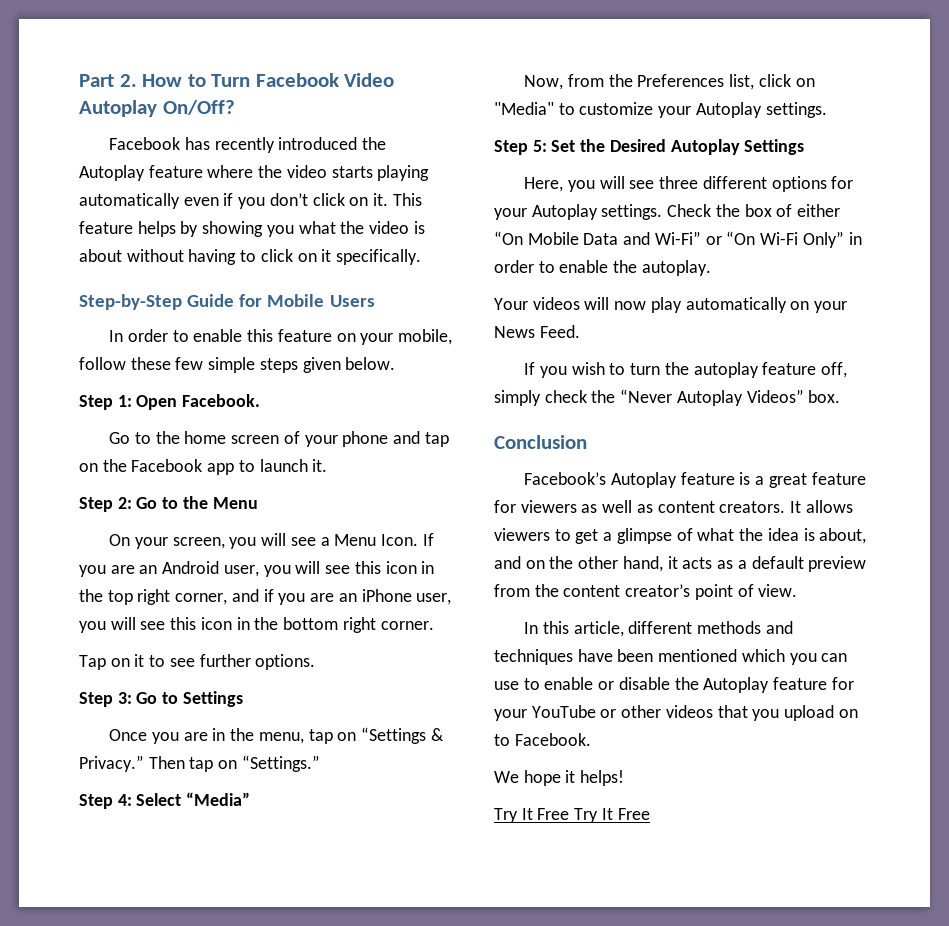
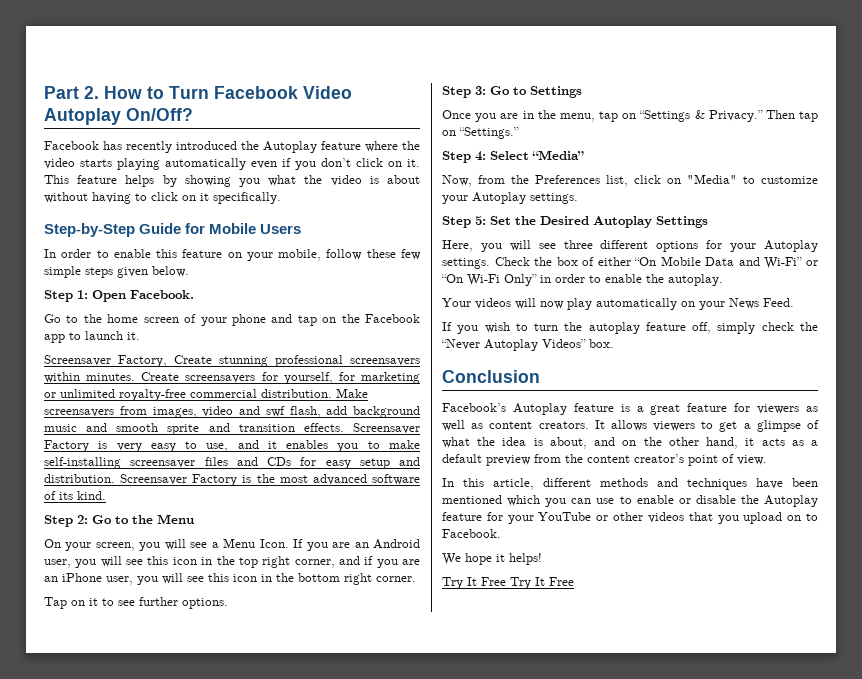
(328, 465) none -> [44,355,420,367] [44,372,420,384] [44,388,368,401] [44,406,420,418] [44,423,420,435] [44,440,420,452] [44,457,420,469] [44,474,420,486] [44,491,106,500] // Screensaver Factory, Create stunning professional screensavers within minutes. Create screensavers for yourself, for marketing or unlimited royalty-free commercial distribution. Make screensavers from images, video and swf flash, add background music and smooth sprite and transition effects. Screensaver Factory is very easy to use, and it enables you to make self-installing screensaver files and CDs for easy setup and distribution. Screensaver Factory is the most advanced software of its kind.

